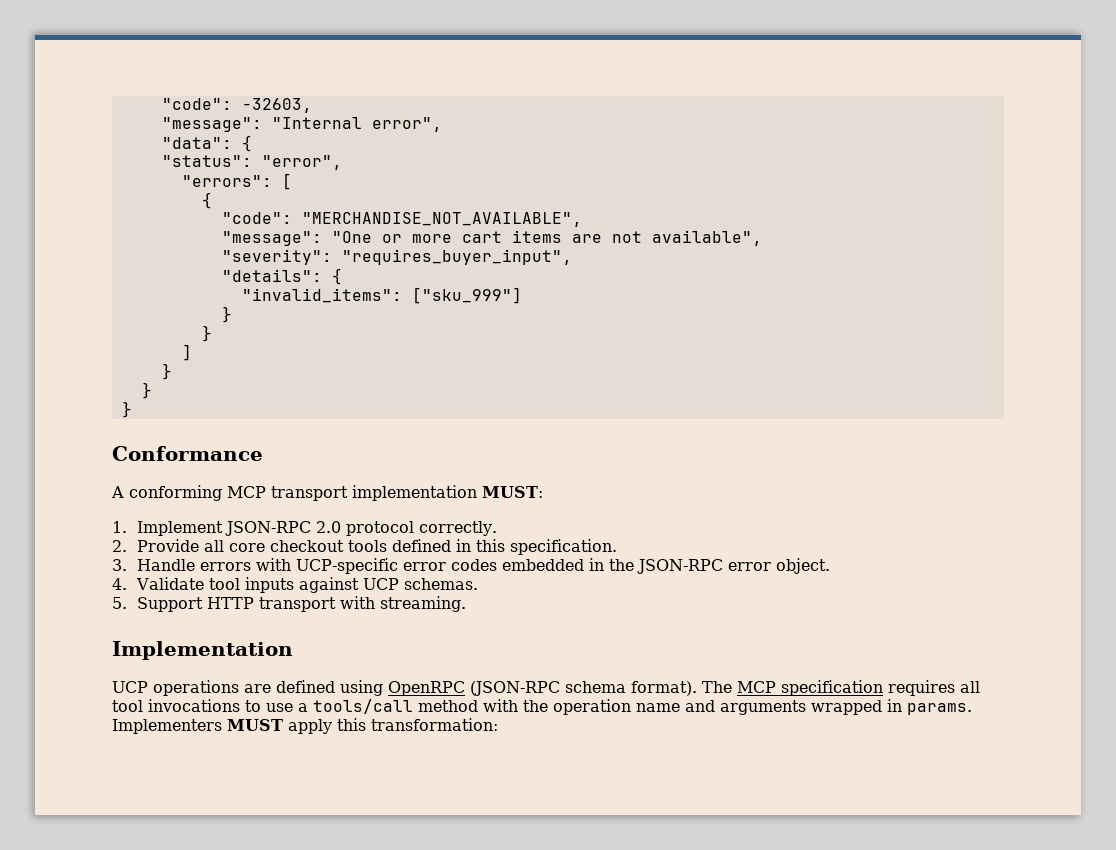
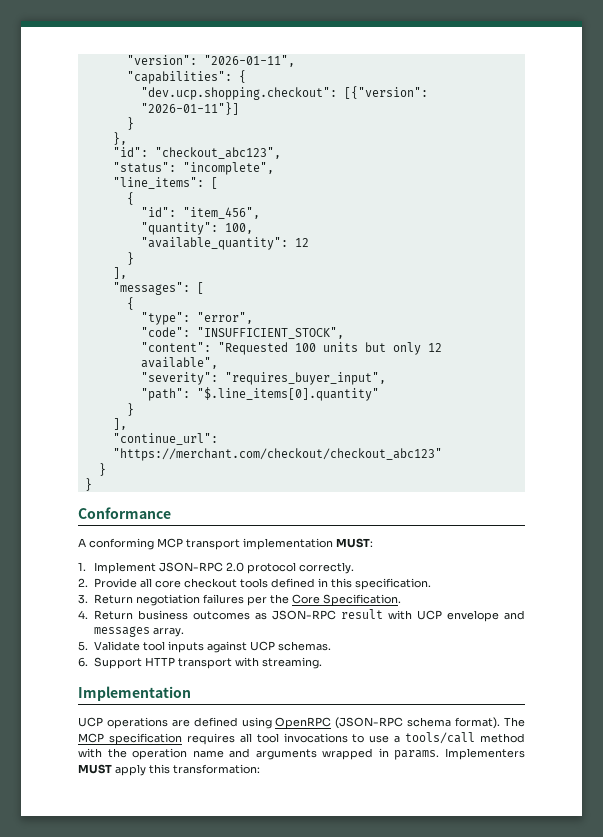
[161,98,312,113] [161,117,442,132] [161,135,252,152] "code": -32603, // "message": "Internal error", // "data": { -> [126,55,295,67] [126,70,246,84] [140,86,428,100] [140,102,239,115] [126,117,134,130] [112,132,127,145] [112,147,281,159] "version": "2026-01-11", // "capabilities": { // "dev.ucp.shopping.checkout": [{"version": "2026-01-11"}] // } // }, // "id": "checkout_abc123",
[261,155,342,170] [181,173,292,190] [201,192,212,209] [221,212,582,227] [221,230,762,246] [221,249,572,265] [221,268,342,285] [241,287,522,304] [221,306,232,323] [201,325,212,342] [181,344,192,361] [161,363,172,380] "error", // "errors": [ // { // "code": "MERCHANDISE_NOT_AVAILABLE", // "message": "One or more cart items are not available", // "severity": "requires_buyer_input", // "details": { // "invalid_items": ["sku_999"] // } // } // ] // } -> [182,162,274,175] [112,177,218,189] [126,192,134,205] [140,207,260,219] [140,222,253,235] [140,237,309,250] [126,252,134,265] [112,267,127,279] [112,282,204,295] [126,297,134,310] [140,312,253,325] [140,327,344,339] [140,342,442,355] [140,357,218,369] [140,372,386,385] [140,387,379,401] [126,403,134,416] [112,418,127,430] [112,433,218,445] [112,448,442,461] "incomplete", // "line_items": [ // { // "id": "item_456", // "quantity": 100, // "available_quantity": 12 // } // ], // "messages": [ // { // "type": "error", // "code": "INSUFFICIENT_STOCK", // "content": "Requested 100 units but only 12 available", // "severity": "requires_buyer_input", // "path": "$.line_items[0].quantity" // } // ], // "continue_url": "https://merchant.com/checkout/checkout_abc123"
[137,558,831,574] [112,578,127,590] Handle errors with UCP-specific error codes embedded in the JSON-RPC error object. // 4. -> [93,594,401,606] [78,609,525,622] [93,626,184,637] [78,641,88,651] Return negotiation failures per the Core Specification. // 4. Return business outcomes as JSON-RPC result with UCP envelope and messages array. // 5.
[112,597,127,609] 5. -> [78,657,88,667] 6.

